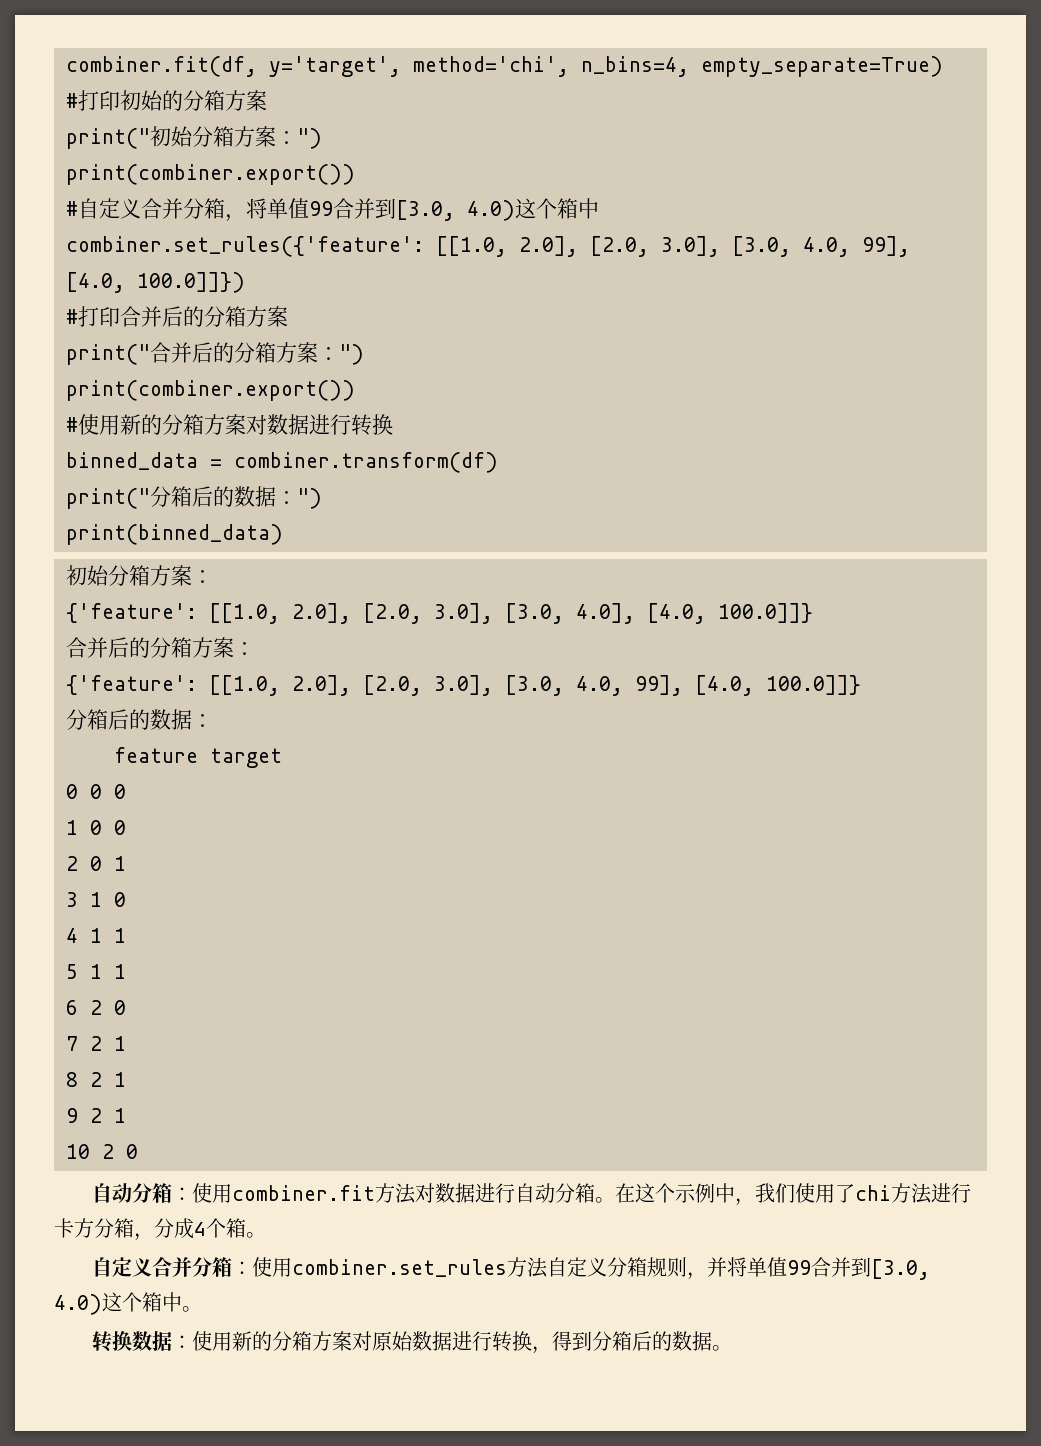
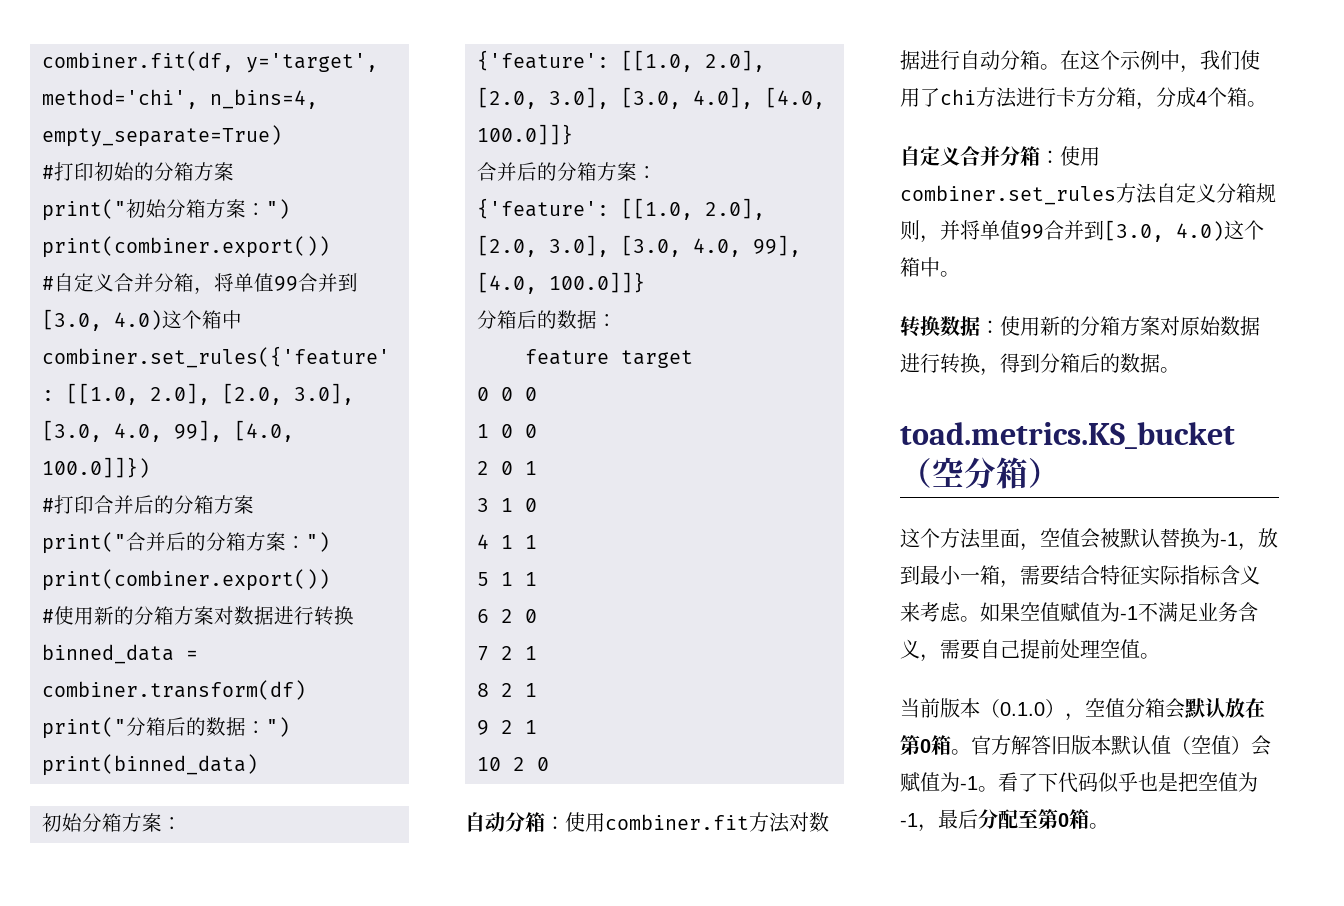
(732, 1348) none -> [900,422,1235,449] [900,457,1060,489] [900,528,1278,551] [900,565,1260,588] [900,602,1258,622] [900,639,1160,662] [900,698,1265,721] [900,735,1271,756] [900,772,1258,793] [900,809,1109,832] // toad.metrics.KS_bucket（空分箱） // 这个方法里面，空值会被默认替换为-1，放到最小一箱，需要结合特征实际指标含义来考虑。如果空值赋值为-1不满足业务含义，需要自己提前处理空值。 // 当前版本（0.1.0），空值分箱会默认放在第0箱。官方解答旧版本默认值（空值）会赋值为-1。看了下代码似乎也是把空值为-1，最后分配至第0箱。

